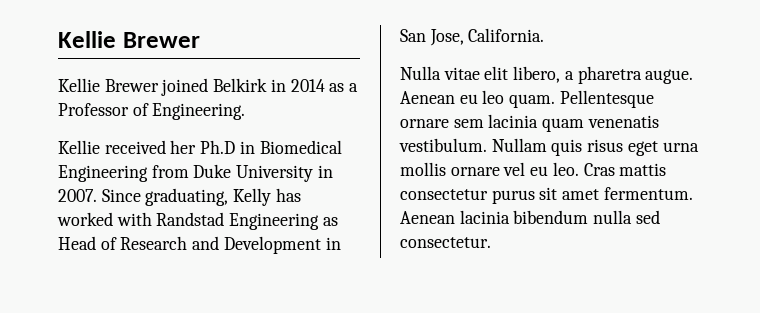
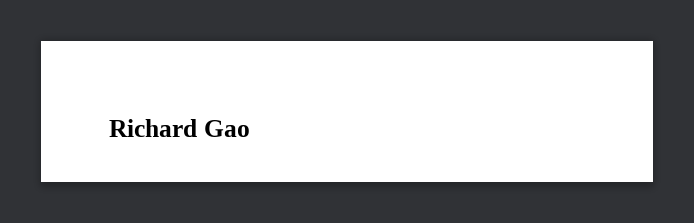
[58,31,200,48] [58,78,359,96] [58,103,246,120] [58,140,342,154] [58,164,333,182] [58,188,301,206] [57,212,338,230] [58,236,341,254] [400,28,545,46] [400,66,694,84] [400,90,654,108] [400,114,659,132] [399,138,699,156] [400,162,667,176] [400,187,693,204] [400,210,660,224] [400,237,491,248] Kellie Brewer // Kellie Brewer joined Belkirk in 2014 as a Professor of Engineering. // Kellie received her Ph.D in Biomedical Engineering from Duke University in 2007. Since graduating, Kelly has worked with Randstad Engineering as Head of Research and Development in San Jose, California. // Nulla vitae elit libero, a pharetra augue. Aenean eu leo quam. Pellentesque ornare sem lacinia quam venenatis vestibulum. Nullam quis risus eget urna mollis ornare vel eu leo. Cras mattis consectetur purus sit amet fermentum. Aenean lacinia bibendum nulla sed consectetur. -> [109,119,250,137] Richard Gao

